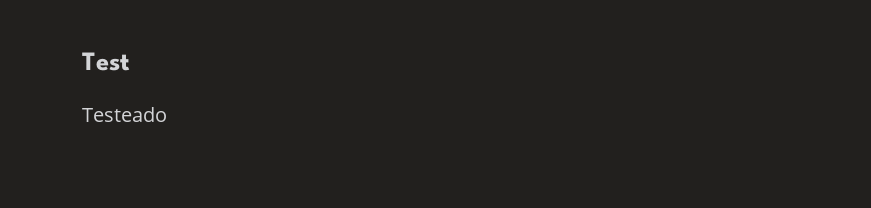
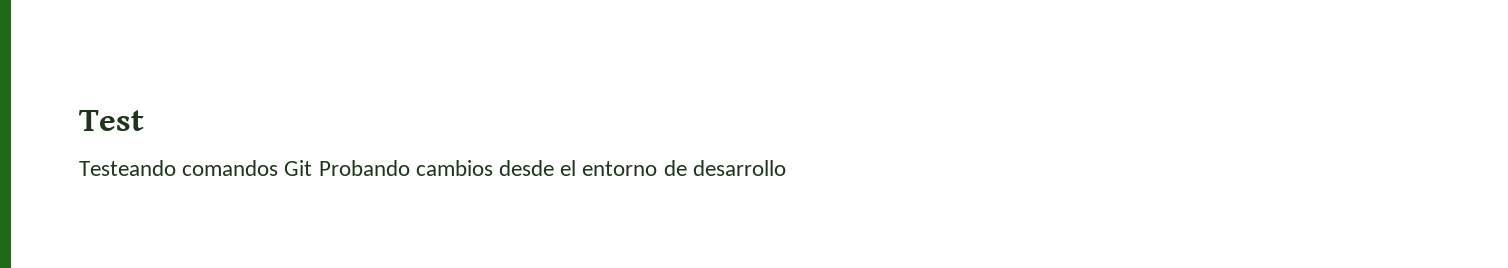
[82,107,167,122] Testeado -> [79,160,786,176] Testeando comandos Git Probando cambios desde el entorno de desarrollo

